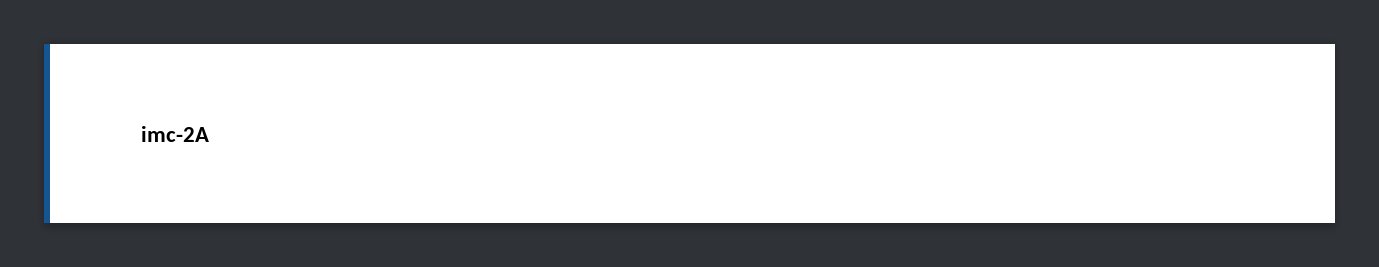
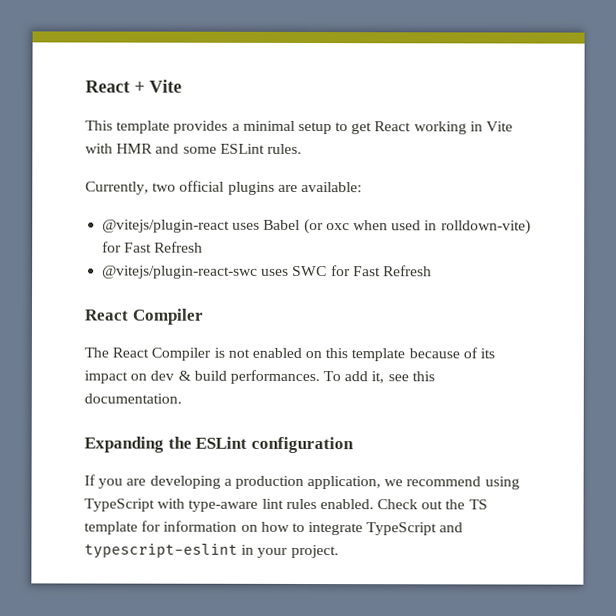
[141,126,209,142] imc-2A -> [85,79,182,93] [85,120,514,135] [85,143,302,154] [85,180,362,195] [102,218,531,235] [102,241,204,253] [102,265,432,279] [84,308,203,325] [84,347,496,362] [84,369,435,385] [84,393,182,404] [84,436,354,454] [84,474,520,490] [84,498,488,512] [84,520,464,536] [84,543,339,559] React + Vite // This template provides a minimal setup to get React working in Vite with HMR and some ESLint rules. // Currently, two official plugins are available: // @vitejs/plugin-react uses Babel (or oxc when used in rolldown-vite) for Fast Refresh // @vitejs/plugin-react-swc uses SWC for Fast Refresh // React Compiler // The React Compiler is not enabled on this template because of its impact on dev & build performances. To add it, see this documentation. // Expanding the ESLint configuration // If you are developing a production application, we recommend using TypeScript with type-aware lint rules enabled. Check out the TS template for information on how to integrate TypeScript and typescript-eslint in your project.

